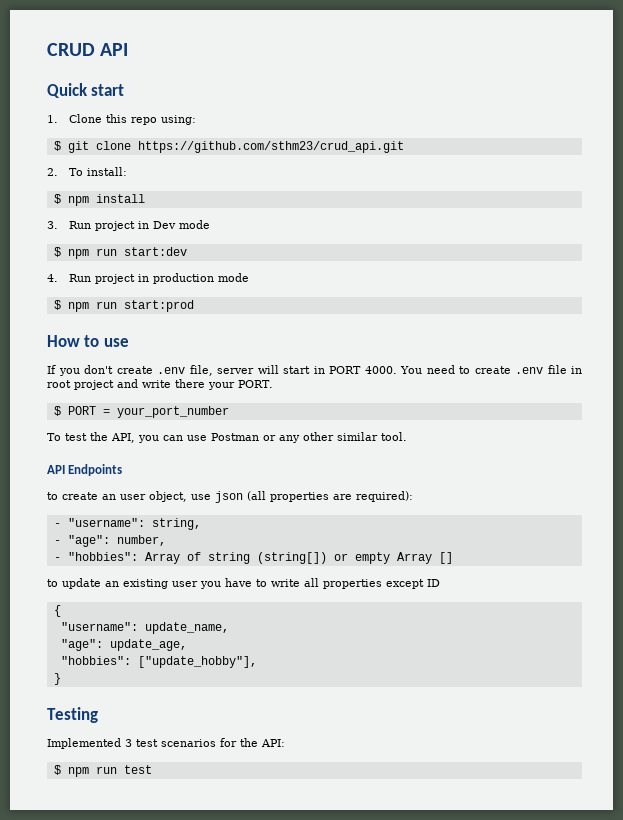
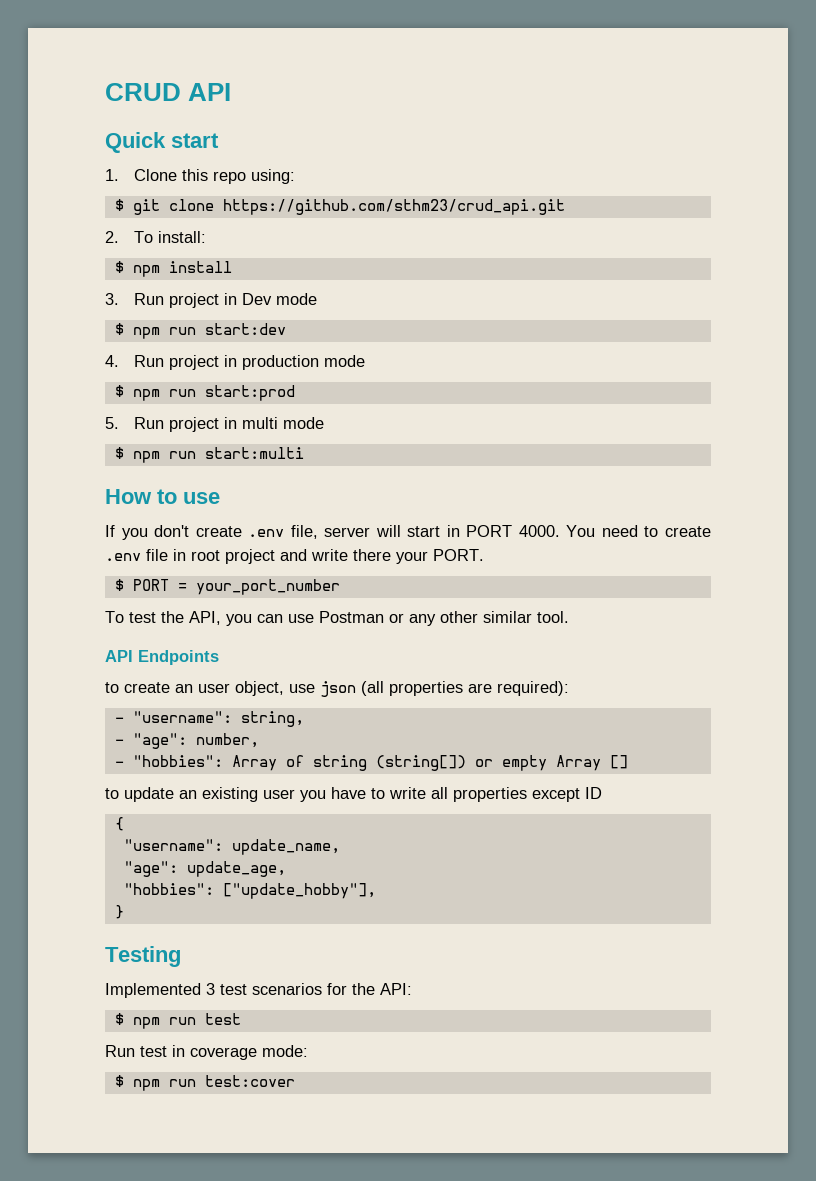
(194, 306) none -> [105,417,325,432] [114,447,304,463] // 5. Run project in multi mode // $ npm run start:multi
(152, 769) none -> [105,1045,308,1060] [114,1075,295,1091] // Run test in coverage mode: // $ npm run test:cover

